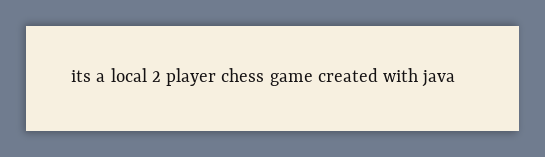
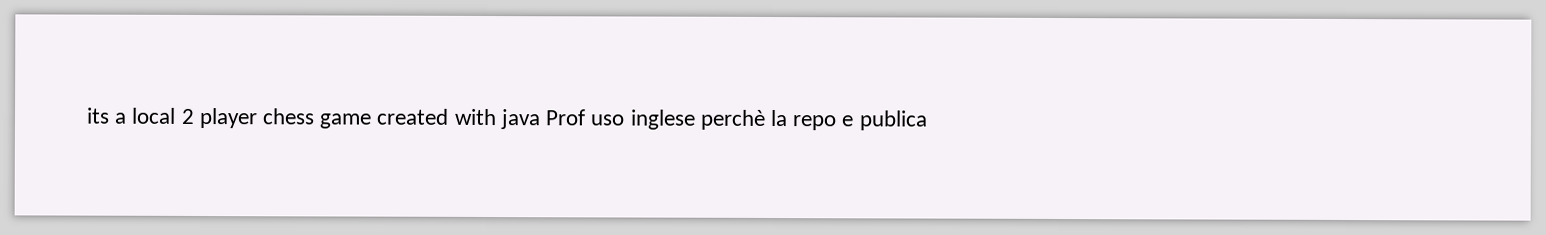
(456, 78) none -> [545,109,928,131] Prof uso inglese perchè la repo e publica

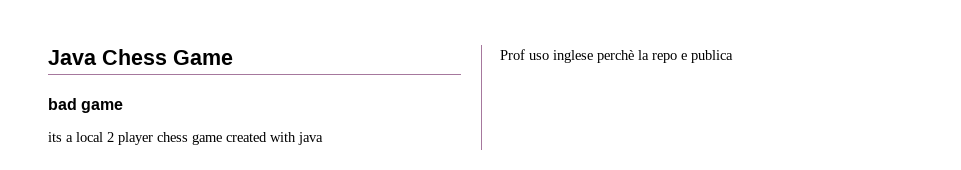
(86, 115) none -> [48,49,233,65] [48,98,124,113] Java Chess Game // bad game //
(541, 119) none -> (323, 138) //

